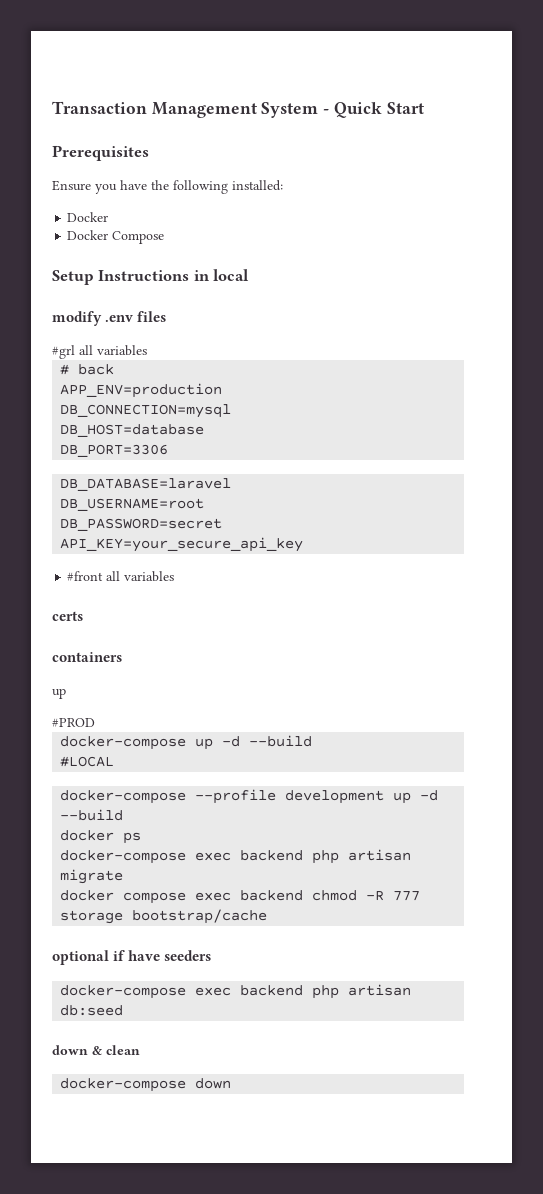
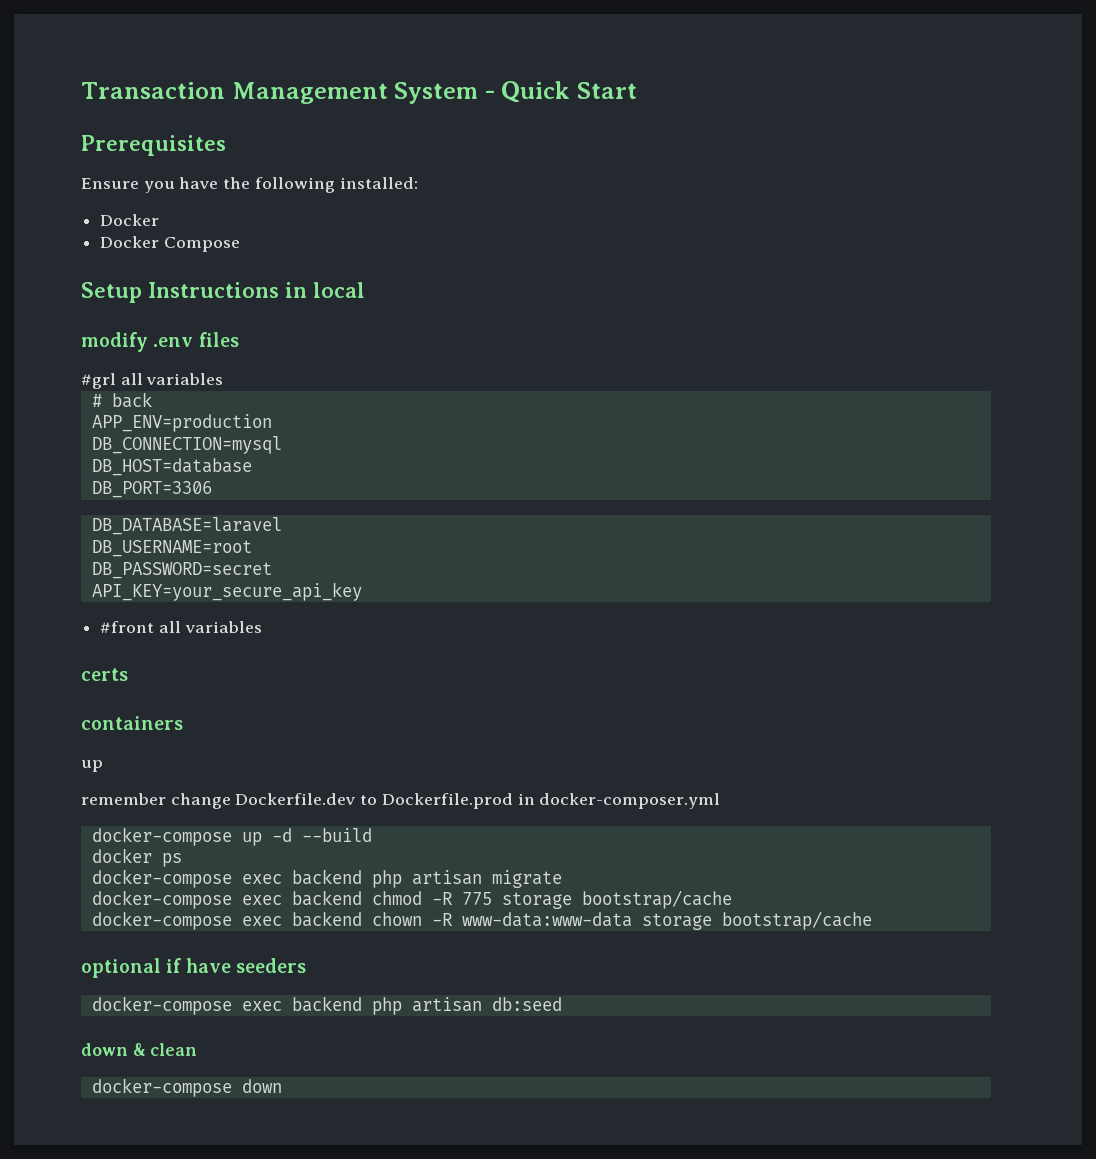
[52,718,95,727] [60,735,313,750] [60,756,115,767] [60,789,385,804] #PROD // docker-compose up -d --build // #LOCAL // docker-compose --profile development -> [81,793,721,809] [91,827,232,846] remember change Dockerfile.dev to Dockerfile.prod in docker-composer.yml // docker-compose
[60,890,187,904] docker compose -> [91,890,232,909] docker-compose
[393,891,421,901] 777 -> [461,890,732,909] [91,911,632,930] 775 storage bootstrap/cache // docker-compose exec backend chown -R www-data:www-data

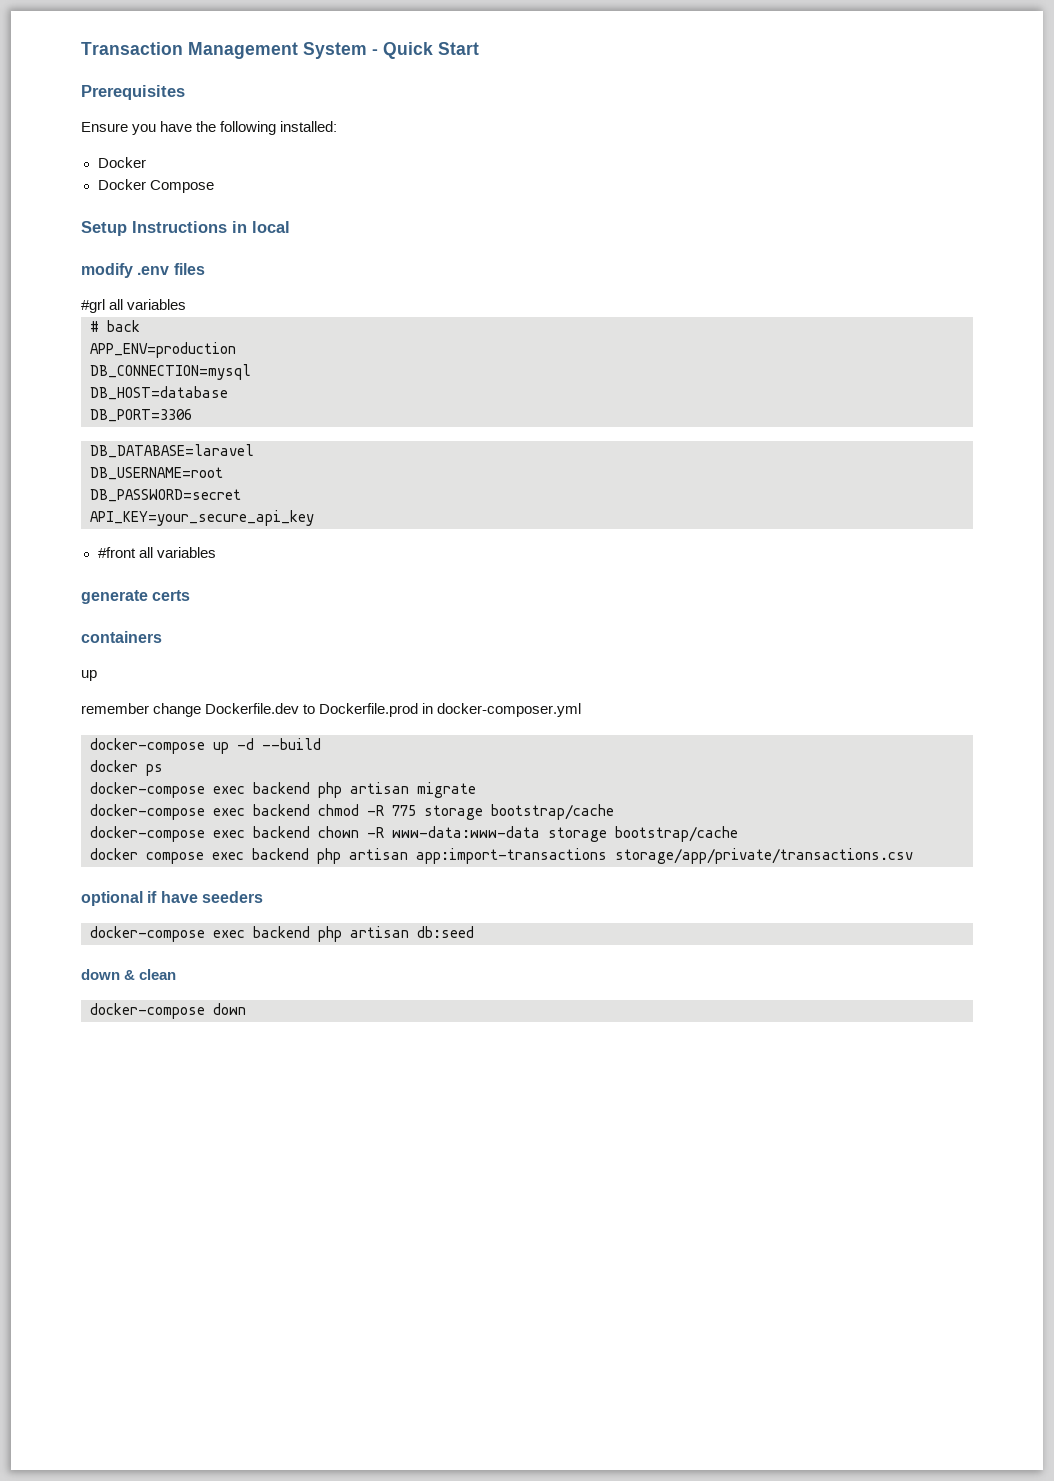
(262, 627) none -> [81,590,148,604] generate
(872, 920) none -> [90,848,913,864] // docker compose exec backend php artisan app:import-transactions storage/app/private/transactions.csv

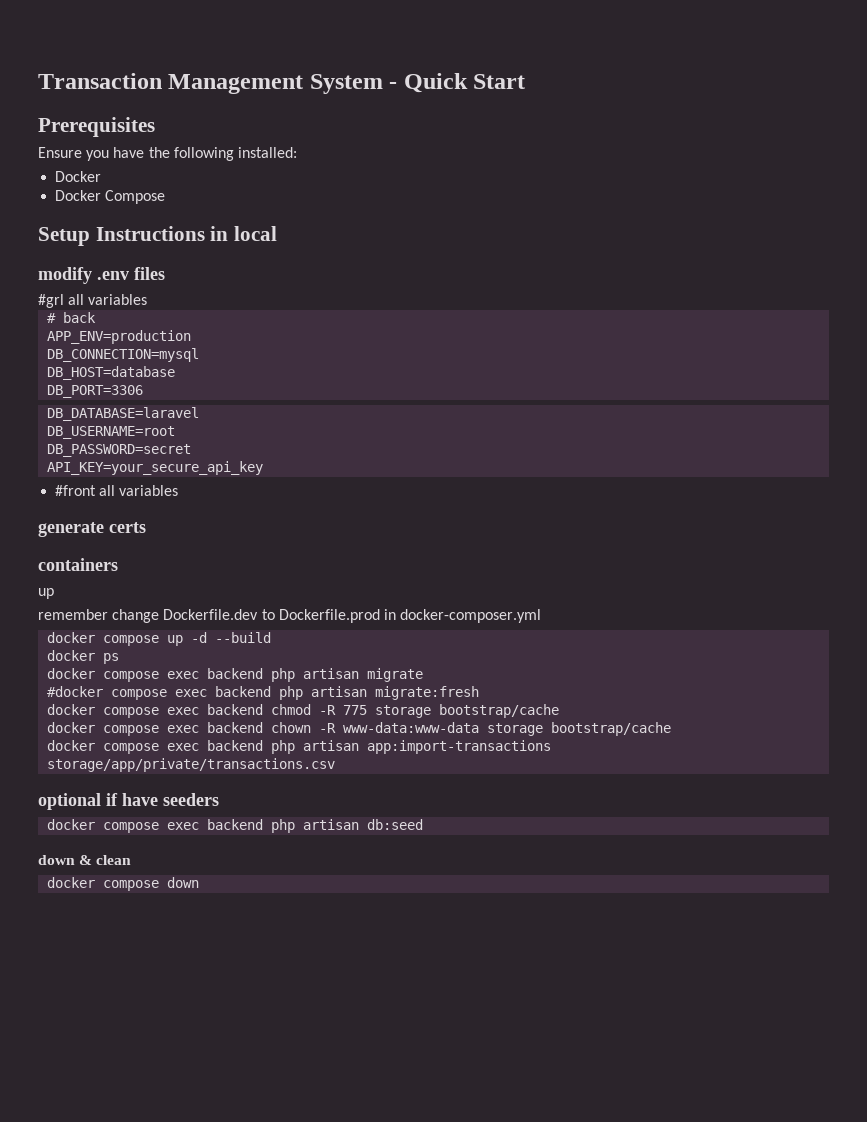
[90,738,205,754] docker-compose -> [47,632,160,646] docker compose
[90,782,205,798] docker-compose -> [47,668,160,682] docker compose
[90,804,205,820] docker-compose -> [47,686,480,700] [47,704,160,718] #docker compose exec backend php artisan migrate:fresh // docker compose
[90,826,205,842] docker-compose -> [47,722,160,736] docker compose
[90,926,205,942] docker-compose -> [47,819,160,833] docker compose
[90,1003,205,1019] docker-compose -> [47,877,160,891] docker compose

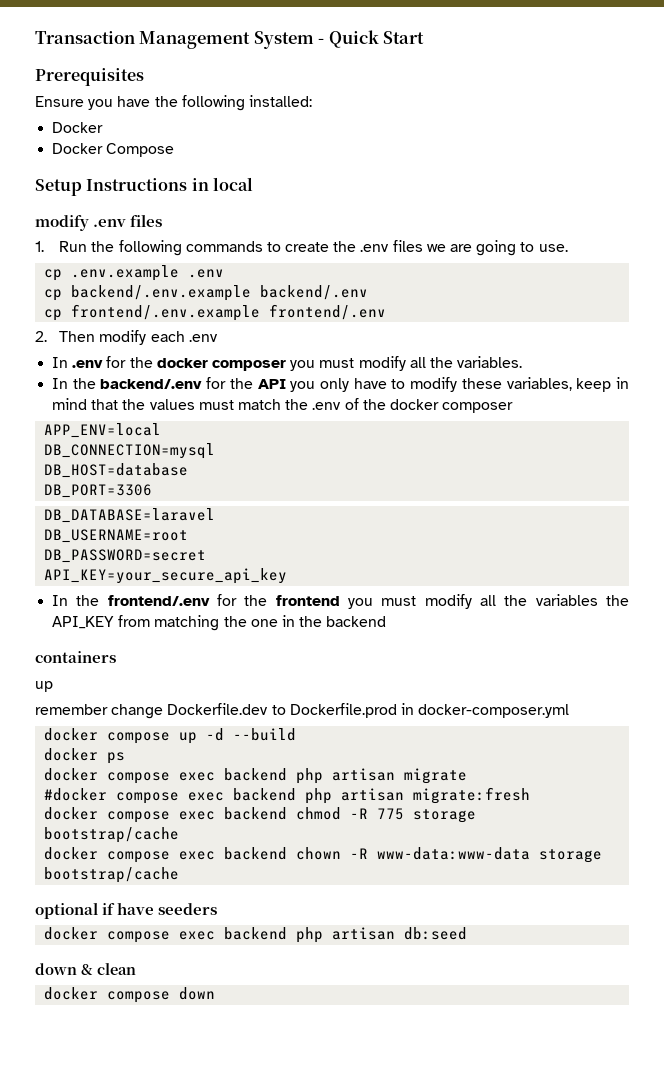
[38,294,148,308] [47,312,97,323] [47,330,192,344] #grl all variables // # back // APP_ENV=production -> [35,240,568,256] [44,265,225,281] [44,285,369,301] [44,304,387,321] [35,330,218,345] [52,356,523,371] [52,377,629,392] [52,398,514,413] [44,423,162,438] 1. Run the following commands to create the .env files we are going to use. // cp .env.example .env // cp backend/.env.example backend/.env // cp frontend/.env.example frontend/.env // 2. Then modify each .env // In .env for the docker composer you must modify all the variables. // In the backend/.env for the API you only have to modify these variables, keep in mind that the values must match the .env of the docker composer // APP_ENV=local
[55,485,179,496] [38,522,146,537] #front all variables // generate certs -> [52,594,629,609] [52,615,387,631] In the frontend/.env for the frontend you must modify all the variables the API_KEY from matching the one in the backend
[47,740,552,754] [47,758,336,772] // docker compose exec backend php artisan app:import-transactions storage/app/private/transactions.csv -> (180, 875) none

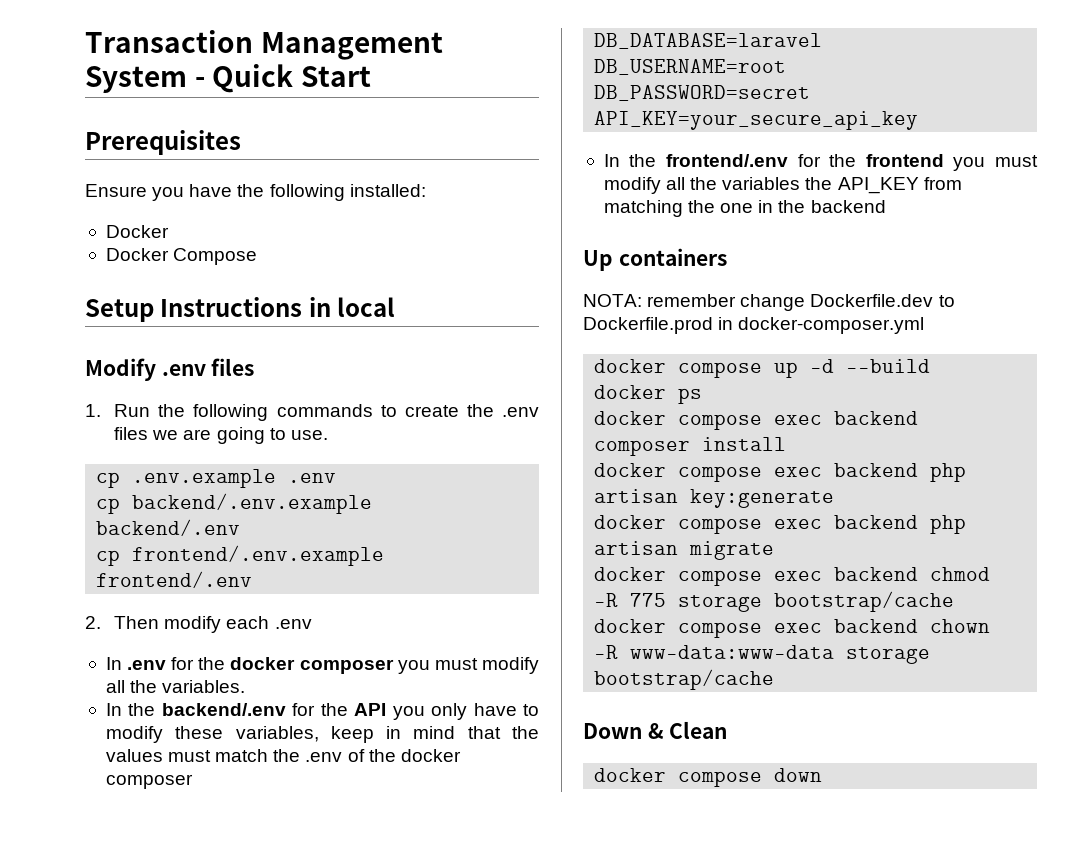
[35,215,89,231] modify -> [85,358,156,381] Modify
[44,423,162,438] [44,443,216,459] [44,463,189,478] [44,484,153,498] // APP_ENV=local // DB_CONNECTION=mysql // DB_HOST=database // DB_PORT=3306 -> (193, 781) none
(387, 621) none -> [583,250,613,271] Up
[35,681,53,692] up // -> [583,294,642,307] NOTA:
[296,768,468,784] [44,787,531,804] php artisan migrate // #docker compose exec backend php artisan migrate:fresh -> [594,437,787,456] [594,463,967,482] [594,489,835,508] [594,515,967,534] [594,541,775,560] composer install // docker compose exec backend php artisan key:generate // docker compose exec backend php artisan migrate
[35,902,218,919] [44,927,468,943] [35,963,136,975] optional if have seeders // docker compose exec backend php artisan db:seed // down & clean -> [583,721,728,739] Down & Clean

